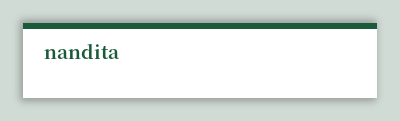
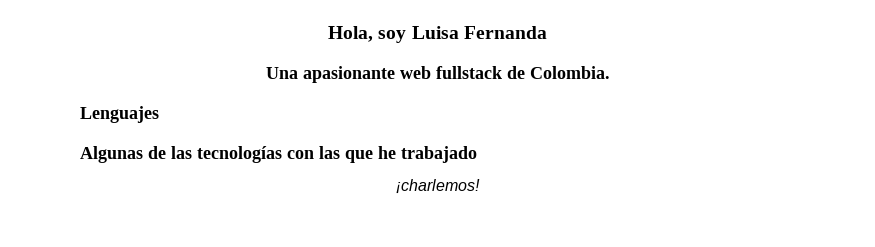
[44,43,120,59] nandita -> [328,26,547,43] [265,66,610,83] [80,106,159,123] [80,146,477,163] [396,179,480,194] Hola, soy Luisa Fernanda // Una apasionante web fullstack de Colombia. // Lenguajes // Algunas de las tecnologías con las que he trabajado // ¡charlemos!

